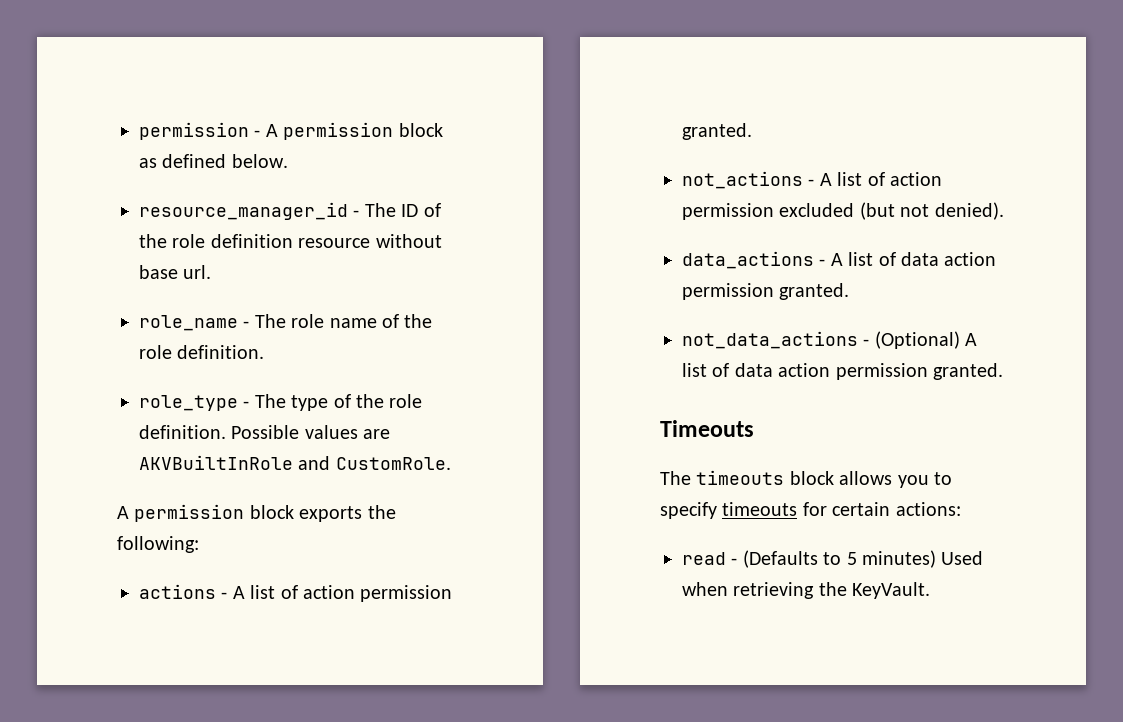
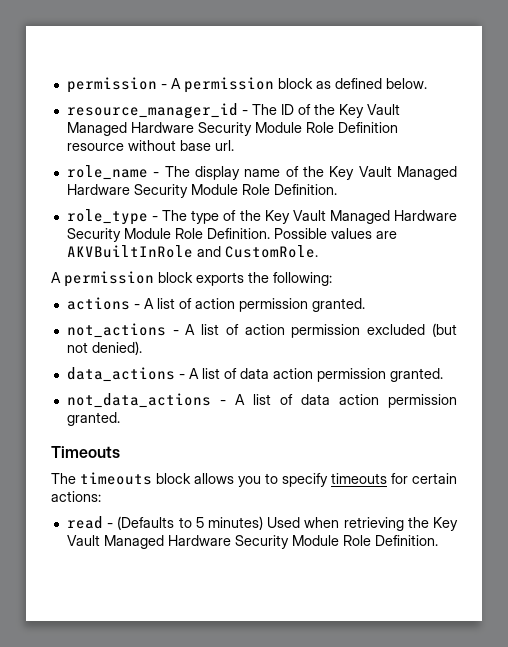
[172,234,293,248] role definition -> [338,104,400,118] [66,122,398,136] Key Vault Managed Hardware Security Module Role Definition
[291,314,325,328] role -> [194,166,240,180] display
[139,345,265,359] role definition. -> [329,166,458,180] [66,184,337,198] Key Vault Managed Hardware Security Module Role Definition.
[389,394,423,408] [139,425,226,439] role definition. -> [264,210,458,224] [66,228,270,242] Key Vault Managed Hardware Security Module Role Definition.
[874,331,960,349] (Optional) -> (226, 402) none
[852,582,931,599] KeyVault. -> [433,517,458,531] [66,535,438,549] Key Vault Managed Hardware Security Module Role Definition.

